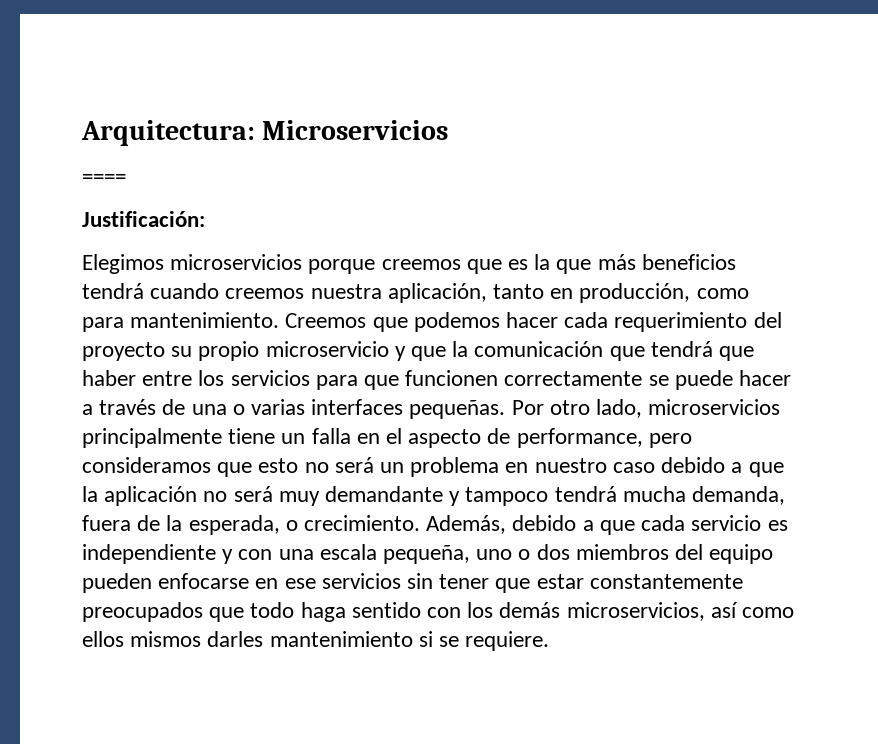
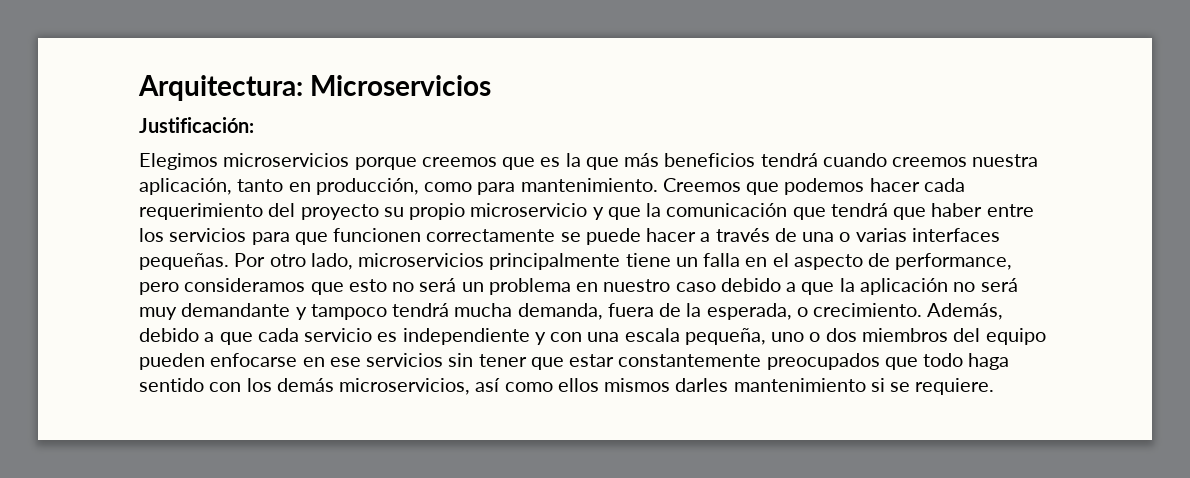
[82,174,126,184] // ==== -> (492, 85) none

